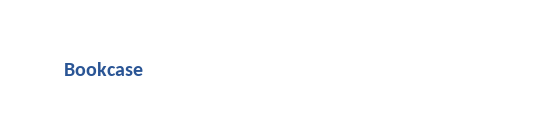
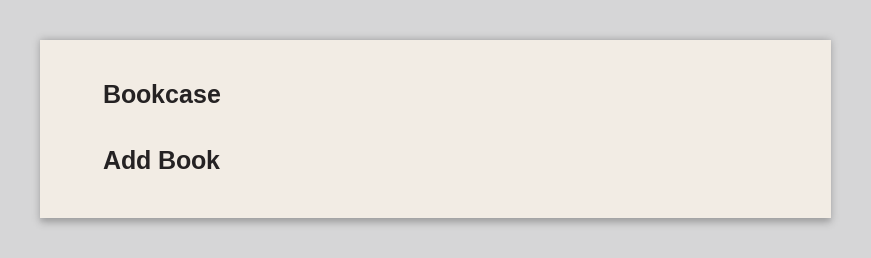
(143, 69) none -> [103,150,220,169] // Add Book

